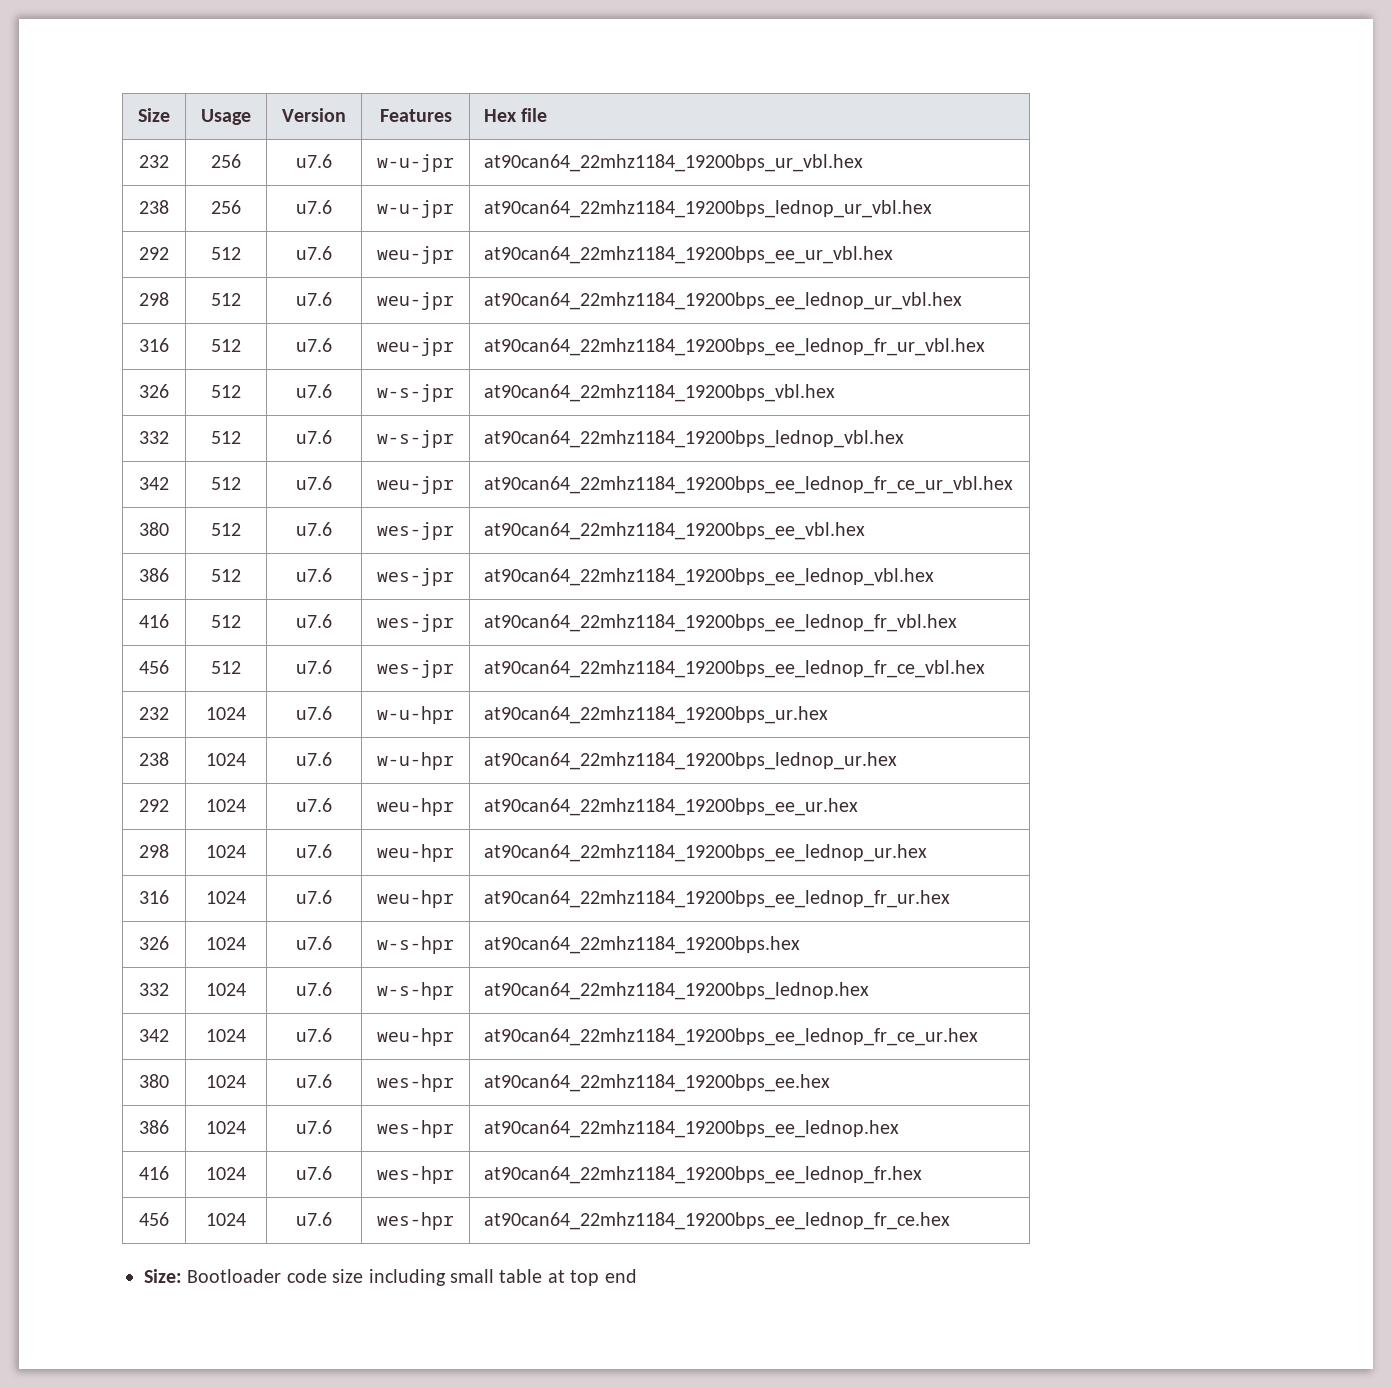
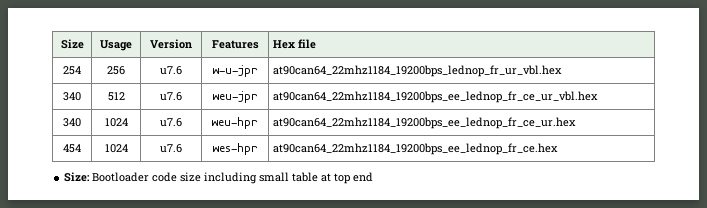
[139,155,169,168] [211,154,241,168] [296,154,332,168] [377,154,454,172] [484,154,864,172] [139,200,169,214] [211,200,241,214] [296,200,332,214] [377,200,454,218] [484,200,933,218] [139,247,169,260] [211,247,241,260] [296,246,332,260] [377,246,454,264] [484,246,894,264] [139,292,169,306] [211,293,241,306] [296,292,332,306] [377,292,454,310] [484,292,963,310] [139,338,169,352] [211,339,241,352] [296,338,332,352] [377,338,454,356] [484,338,986,356] [139,384,169,398] [211,385,241,398] [296,384,332,398] [377,384,454,402] [484,384,836,402] [139,431,169,444] [211,431,241,444] [296,430,332,444] [377,430,454,448] [484,430,905,448] [139,477,169,490] [211,477,241,490] [296,476,332,490] [377,476,454,494] [484,476,1014,494] [139,522,169,536] [211,523,241,536] [296,522,332,536] [377,522,454,540] [484,522,866,540] [139,568,169,582] [211,569,241,582] [296,568,332,582] [377,568,454,586] [484,568,935,586] [139,614,169,628] [211,615,241,628] [296,614,332,628] [377,614,454,632] [484,614,958,632] [139,660,169,674] [211,661,241,674] [296,660,332,674] [377,660,454,678] [484,660,986,678] [139,707,169,720] [206,707,246,720] [296,706,332,720] [377,706,454,724] [484,706,829,724] [139,752,169,766] [206,753,246,766] [296,752,332,766] [377,752,454,770] [484,752,898,770] [139,799,169,812] [206,799,246,812] [296,798,332,812] [377,798,454,816] [484,798,859,816] [139,844,169,858] [206,845,246,858] [296,844,332,858] [377,844,454,862] [484,844,928,862] [139,890,169,904] [206,891,246,904] [296,890,332,904] [377,890,454,908] [484,890,951,908] [139,936,169,950] [206,937,246,950] [296,936,332,950] [377,936,454,954] [484,936,801,954] [139,983,169,996] [206,983,246,996] [296,982,332,996] [377,982,454,1000] [484,982,870,1000] [139,1029,169,1042] [206,1029,246,1042] [296,1028,332,1042] [377,1028,454,1046] [484,1028,979,1046] [139,1074,169,1088] [206,1075,246,1088] [296,1074,332,1088] [377,1074,454,1092] [484,1074,831,1092] [139,1120,169,1134] [206,1121,246,1134] [296,1120,332,1134] [377,1120,454,1138] [484,1120,900,1138] [139,1166,169,1180] [206,1167,246,1180] [296,1166,332,1180] [377,1166,454,1184] [484,1166,923,1184] [139,1212,169,1226] 232 | 256 | u7.6 | w-u-jpr | at90can64_22mhz1184_19200bps_ur_vbl.hex // 238 | 256 | u7.6 | w-u-jpr | at90can64_22mhz1184_19200bps_lednop_ur_vbl.hex // 292 | 512 | u7.6 | weu-jpr | at90can64_22mhz1184_19200bps_ee_ur_vbl.hex // 298 | 512 | u7.6 | weu-jpr | at90can64_22mhz1184_19200bps_ee_lednop_ur_vbl.hex // 316 | 512 | u7.6 | weu-jpr | at90can64_22mhz1184_19200bps_ee_lednop_fr_ur_vbl.hex // 326 | 512 | u7.6 | w-s-jpr | at90can64_22mhz1184_19200bps_vbl.hex // 332 | 512 | u7.6 | w-s-jpr | at90can64_22mhz1184_19200bps_lednop_vbl.hex // 342 | 512 | u7.6 | weu-jpr | at90can64_22mhz1184_19200bps_ee_lednop_fr_ce_ur_vbl.hex // 380 | 512 | u7.6 | wes-jpr | at90can64_22mhz1184_19200bps_ee_vbl.hex // 386 | 512 | u7.6 | wes-jpr | at90can64_22mhz1184_19200bps_ee_lednop_vbl.hex // 416 | 512 | u7.6 | wes-jpr | at90can64_22mhz1184_19200bps_ee_lednop_fr_vbl.hex // 456 | 512 | u7.6 | wes-jpr | at90can64_22mhz1184_19200bps_ee_lednop_fr_ce_vbl.hex // 232 | 1024 | u7.6 | w-u-hpr | at90can64_22mhz1184_19200bps_ur.hex // 238 | 1024 | u7.6 | w-u-hpr | at90can64_22mhz1184_19200bps_lednop_ur.hex // 292 | 1024 | u7.6 | weu-hpr | at90can64_22mhz1184_19200bps_ee_ur.hex // 298 | 1024 | u7.6 | weu-hpr | at90can64_22mhz1184_19200bps_ee_lednop_ur.hex // 316 | 1024 | u7.6 | weu-hpr | at90can64_22mhz1184_19200bps_ee_lednop_fr_ur.hex // 326 | 1024 | u7.6 | w-s-hpr | at90can64_22mhz1184_19200bps.hex // 332 | 1024 | u7.6 | w-s-hpr | at90can64_22mhz1184_19200bps_lednop.hex // 342 | 1024 | u7.6 | weu-hpr | at90can64_22mhz1184_19200bps_ee_lednop_fr_ce_ur.hex // 380 | 1024 | u7.6 | wes-hpr | at90can64_22mhz1184_19200bps_ee.hex // 386 | 1024 | u7.6 | wes-hpr | at90can64_22mhz1184_19200bps_ee_lednop.hex // 416 | 1024 | u7.6 | wes-hpr | at90can64_22mhz1184_19200bps_ee_lednop_fr.hex // 456 -> [63,66,81,75] [107,66,125,75] [160,66,182,75] [212,65,258,77] [272,65,562,77] [63,92,81,101] [107,92,125,101] [160,92,182,101] [212,91,258,103] [272,91,598,103] [63,118,81,127] [104,118,128,127] [160,118,182,127] [212,117,258,129] [272,117,576,129] [63,144,81,153] 254 | 256 | u7.6 | w-u-jpr | at90can64_22mhz1184_19200bps_lednop_fr_ur_vbl.hex // 340 | 512 | u7.6 | weu-jpr | at90can64_22mhz1184_19200bps_ee_lednop_fr_ce_ur_vbl.hex // 340 | 1024 | u7.6 | weu-hpr | at90can64_22mhz1184_19200bps_ee_lednop_fr_ce_ur.hex // 454

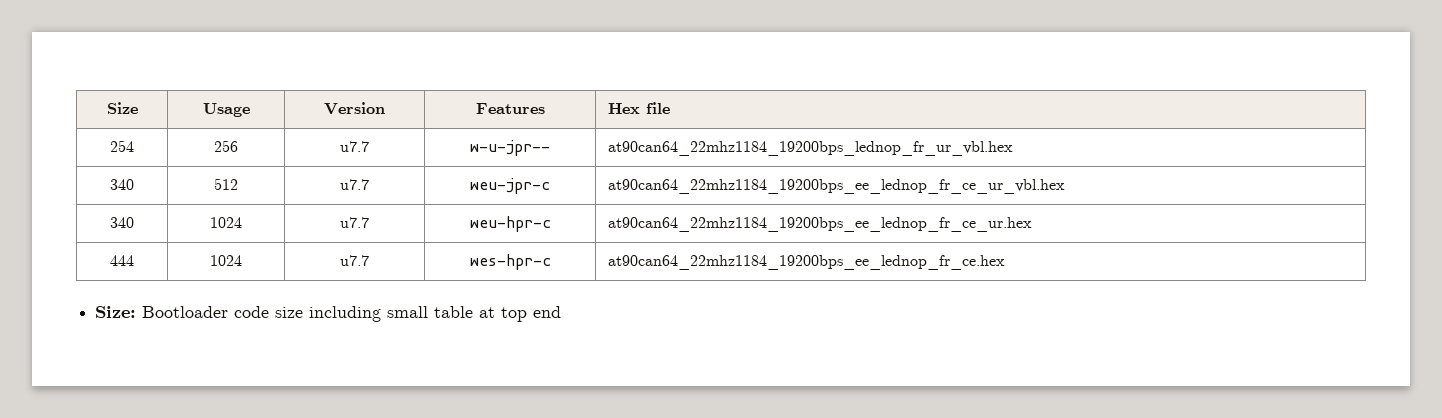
[160,66,182,75] [212,65,258,77] u7.6 | w-u-jpr -> [340,141,369,152] [470,140,550,156] u7.7 | w-u-jpr--
[160,92,182,101] [212,91,258,103] u7.6 | weu-jpr -> [340,179,369,190] [470,178,550,194] u7.7 | weu-jpr-c
[160,118,182,127] [212,117,258,129] u7.6 | weu-hpr -> [340,217,369,228] [469,216,551,232] u7.7 | weu-hpr-c
[63,144,81,153] [104,144,128,153] [160,144,182,153] [212,143,258,155] 454 | 1024 | u7.6 | wes-hpr -> [110,255,134,266] [210,255,242,266] [340,255,369,266] [469,254,551,270] 444 | 1024 | u7.7 | wes-hpr-c

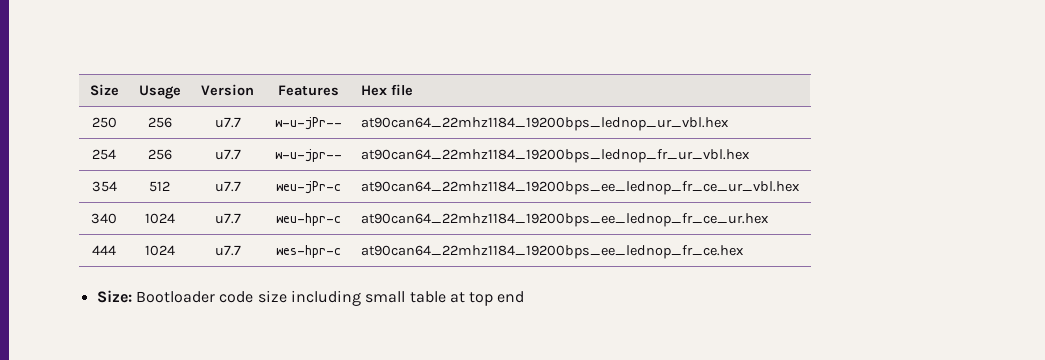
(670, 108) none -> [91,117,117,128] [147,117,172,128] [214,117,241,128] [274,117,342,130] [360,117,729,131] // 250 | 256 | u7.7 | w-u-jPr-- | at90can64_22mhz1184_19200bps_lednop_ur_vbl.hex
[110,179,134,190] 340 -> [91,181,117,192] 354
[470,178,550,194] weu-jpr-c -> [275,181,341,194] weu-jPr-c

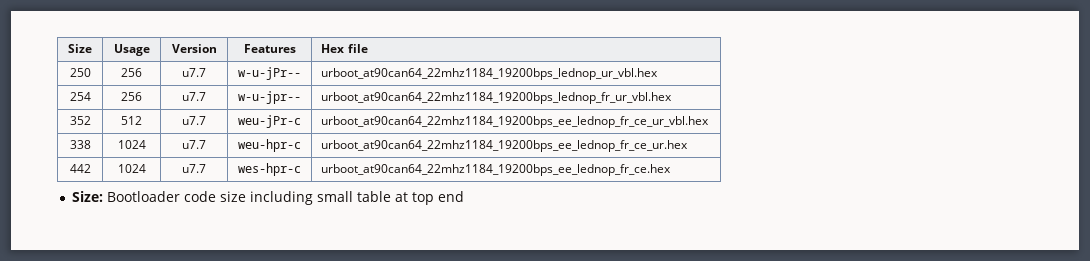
[360,117,729,131] at90can64_22mhz1184_19200bps_lednop_ur_vbl.hex -> [321,68,659,80] urboot_at90can64_22mhz1184_19200bps_lednop_ur_vbl.hex
[360,149,750,163] [91,181,117,192] at90can64_22mhz1184_19200bps_lednop_fr_ur_vbl.hex // 354 -> [321,92,673,104] [69,116,91,125] urboot_at90can64_22mhz1184_19200bps_lednop_fr_ur_vbl.hex // 352
[360,181,800,195] [91,213,117,224] at90can64_22mhz1184_19200bps_ee_lednop_fr_ce_ur_vbl.hex // 340 -> [321,116,710,128] [69,140,91,149] urboot_at90can64_22mhz1184_19200bps_ee_lednop_fr_ce_ur_vbl.hex // 338
[360,213,769,227] [92,245,116,255] at90can64_22mhz1184_19200bps_ee_lednop_fr_ce_ur.hex // 444 -> [321,140,689,152] [69,164,91,173] urboot_at90can64_22mhz1184_19200bps_ee_lednop_fr_ce_ur.hex // 442
[360,245,744,259] at90can64_22mhz1184_19200bps_ee_lednop_fr_ce.hex -> [321,164,672,176] urboot_at90can64_22mhz1184_19200bps_ee_lednop_fr_ce.hex

